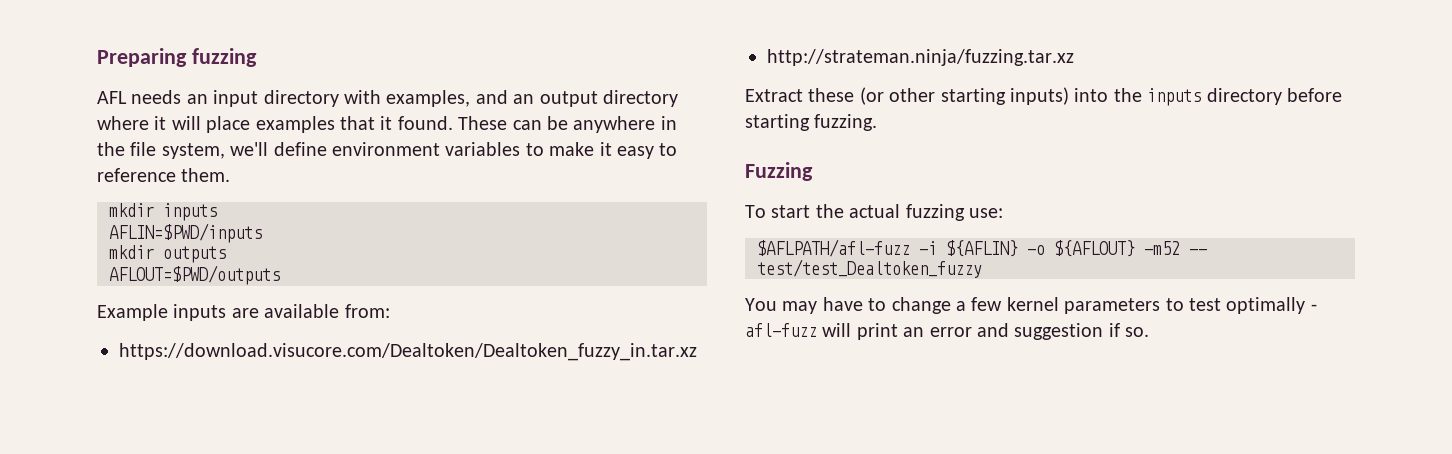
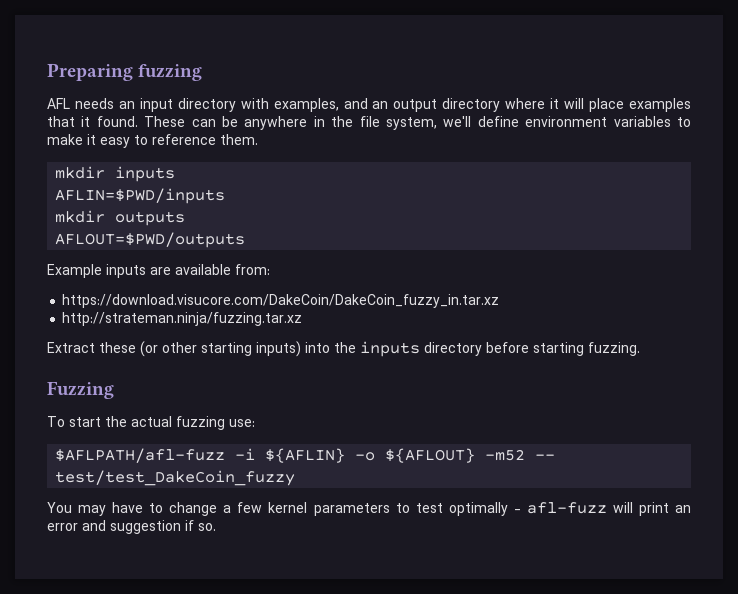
[119,343,697,361] https://download.visucore.com/Dealtoken/Dealtoken_fuzzy_in.tar.xz -> [62,294,500,308] https://download.visucore.com/DakeCoin/DakeCoin_fuzzy_in.tar.xz
[757,259,982,278] test/test_Dealtoken_fuzzy -> [55,470,296,486] test/test_DakeCoin_fuzzy

